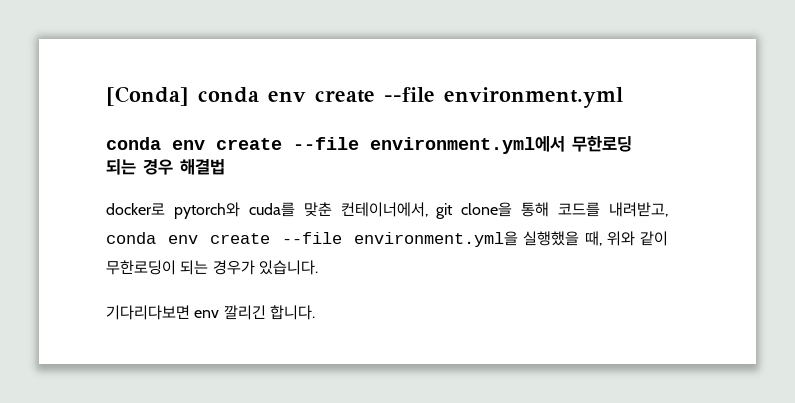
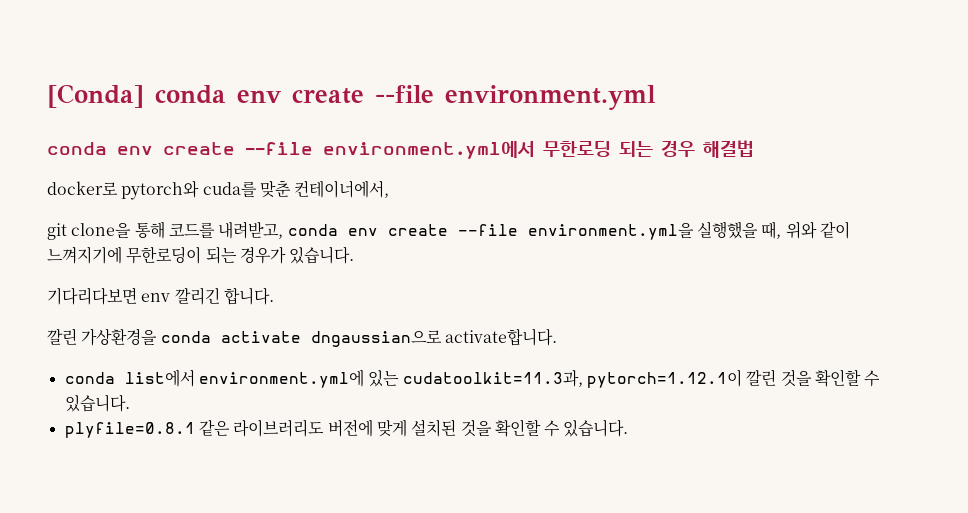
(428, 209) none -> (390, 189) //
(669, 238) none -> [47,246,122,264] 느껴지기에
(315, 312) none -> [47,328,557,347] [64,369,881,388] [64,394,130,412] [64,419,629,438] // 깔린 가상환경을 conda activate dngaussian으로 activate합니다. // conda list에서 environment.yml에 있는 cudatoolkit=11.3과, pytorch=1.12.1이 깔린 것을 확인할 수 있습니다. // plyfile=0.8.1 같은 라이브러리도 버전에 맞게 설치된 것을 확인할 수 있습니다.

